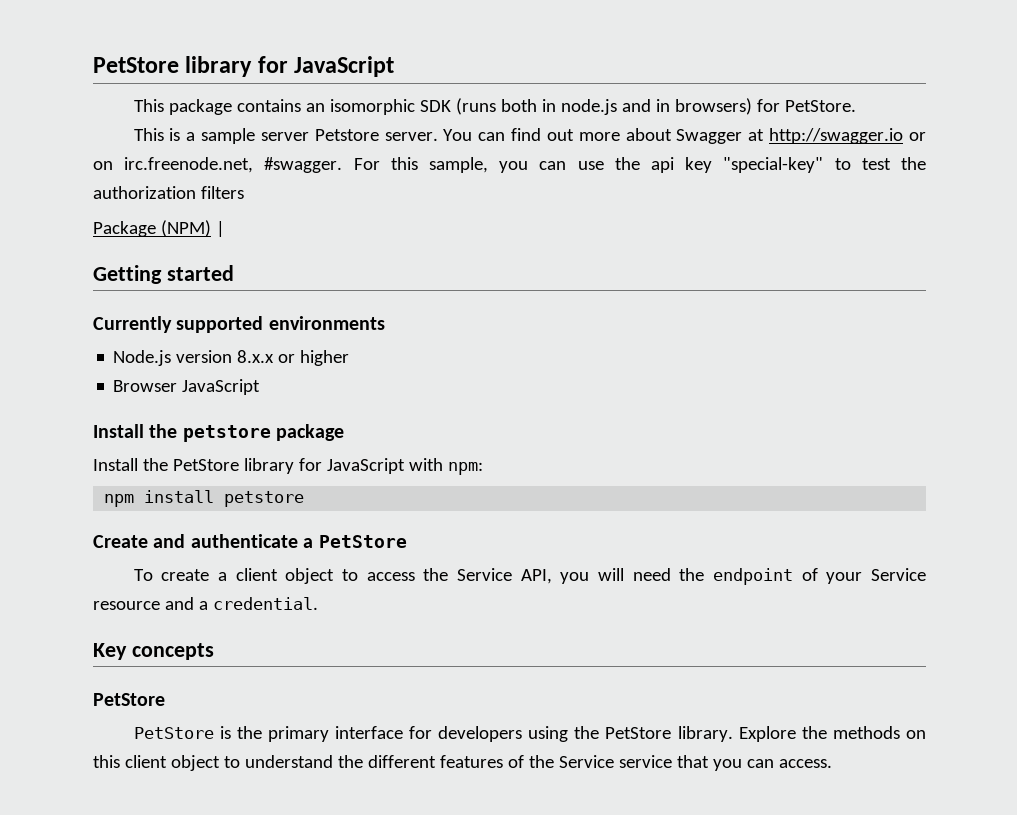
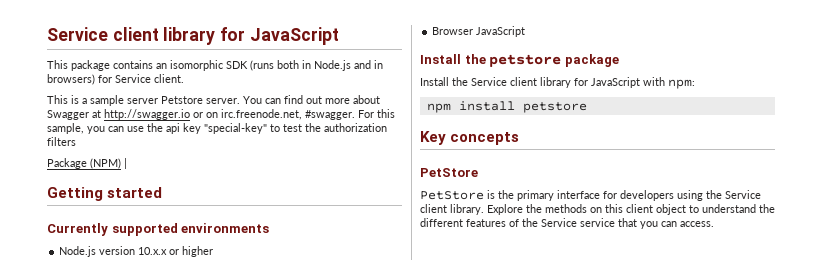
[93,57,179,73] PetStore -> [47,27,159,41] Service client
[560,99,617,115] node.js -> [314,60,351,71] Node.js
[784,100,856,112] PetStore. -> [115,74,184,83] Service client.
[237,350,275,363] 8.x.x -> [138,247,168,255] 10.x.x
[172,459,239,471] PetStore -> [471,77,537,86] Service client
[93,534,407,548] [133,568,927,585] [93,597,318,610] // Create and authenticate a PetStore // To create a client object to access the Service API, you will need the endpoint of your Service resource and a credential. -> (587, 107) none
[605,727,672,739] PetStore -> [725,190,761,199] [420,204,447,213] Service client

